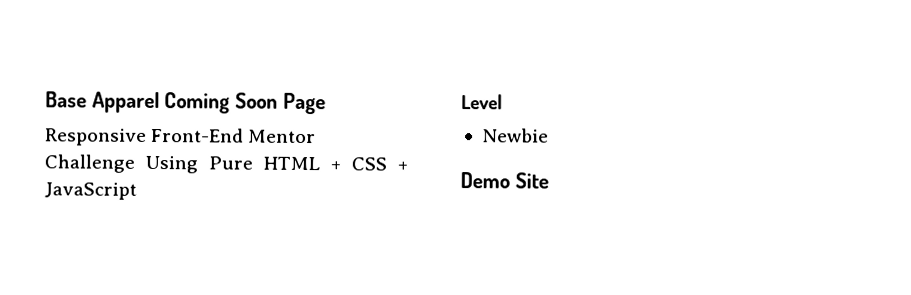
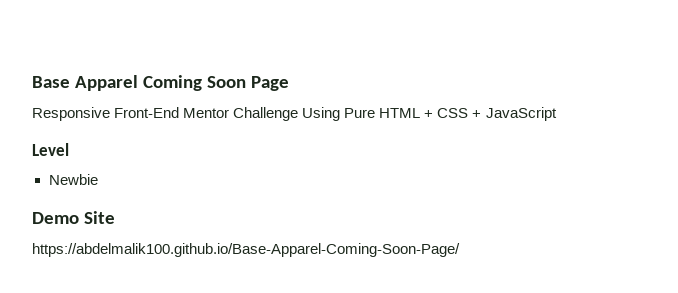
(549, 180) none -> [32,243,460,257] // https://abdelmalik100.github.io/Base-Apparel-Coming-Soon-Page/

